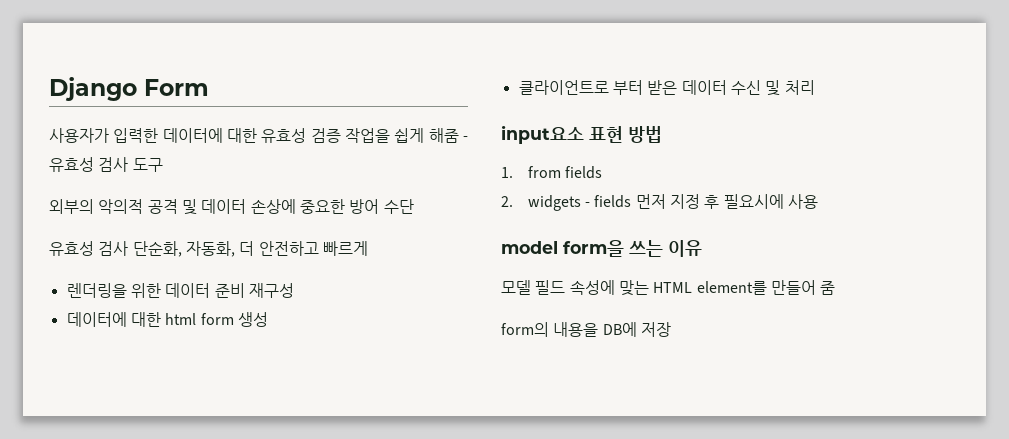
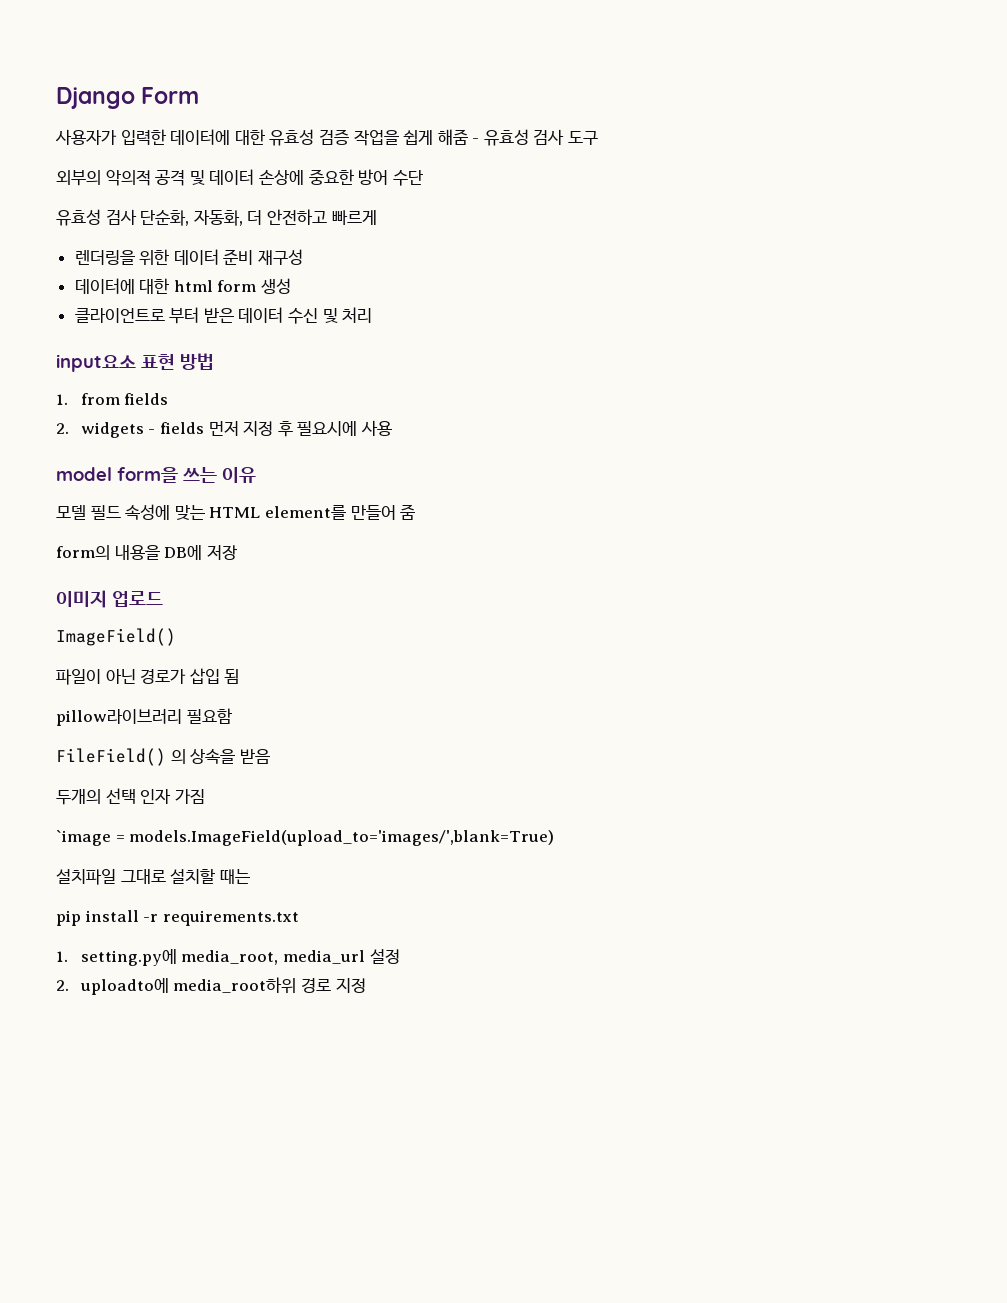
(671, 329) none -> [56,590,163,608] [56,628,176,646] [56,668,240,685] [56,708,232,726] [56,748,270,766] [56,788,205,805] [56,830,555,846] [56,868,250,885] [56,910,299,926] [56,949,400,966] [56,977,366,995] // 이미지 업로드 // ImageField() // 파일이 아닌 경로가 삽입 됨 // pillow라이브러리 필요함 // FileField() 의 상속을 받음 // 두개의 선택 인자 가짐 // `image = models.ImageField(upload_to='images/',blank=True) // 설치파일 그대로 설치할 때는 // pip install -r requirements.txt // 1. setting.py에 media_root, media_url 설정 // 2. uploadto에 media_root하위 경로 지정

